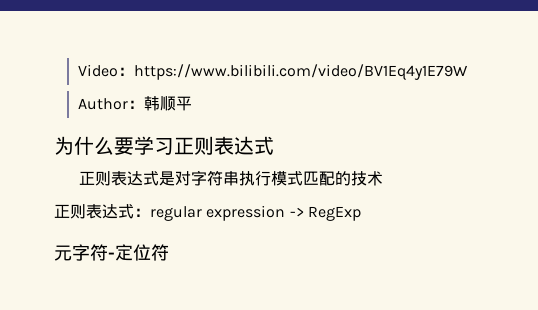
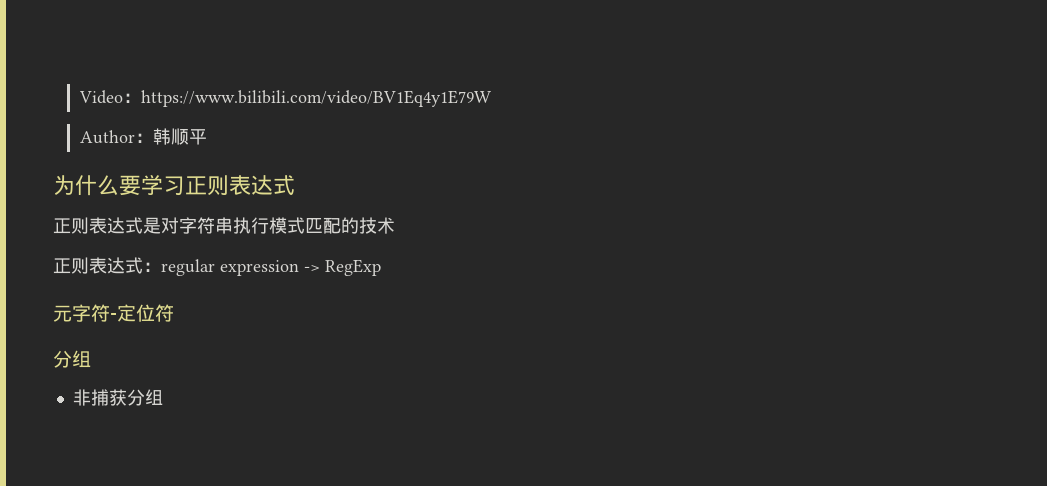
(169, 252) none -> [53,350,91,368] [72,389,163,406] // 分组 // 非捕获分组

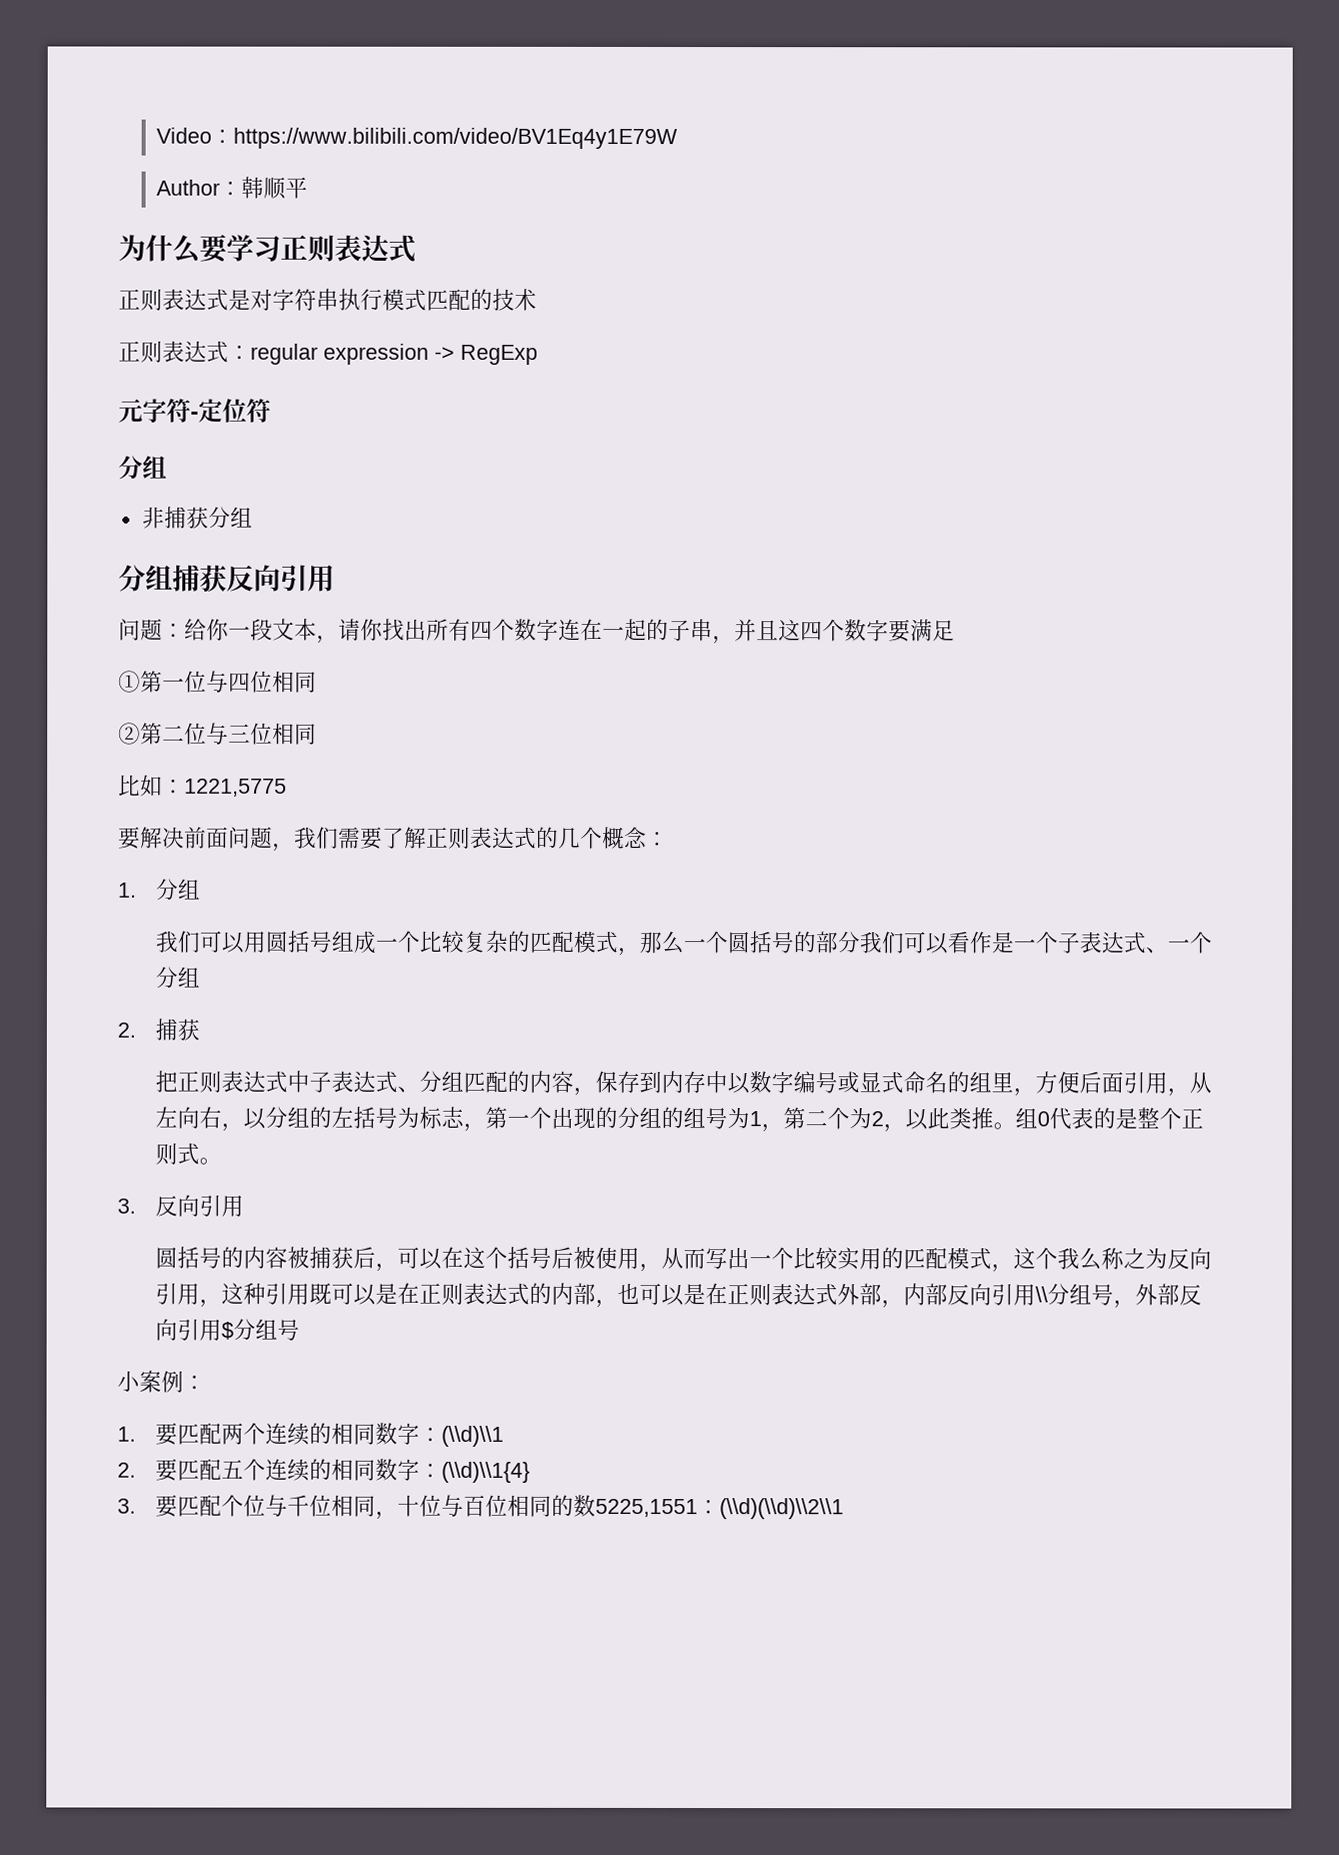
(163, 397) none -> [118,564,335,592] [118,618,955,645] [118,670,317,693] [118,722,317,745] [118,774,287,797] [118,826,669,852] [118,878,202,901] [155,930,1213,956] [155,966,201,989] [117,1018,201,1041] [155,1070,1213,1097] [155,1106,1205,1133] [155,1142,223,1165] [117,1194,245,1217] [155,1246,1213,1273] [155,1282,1203,1309] [155,1318,301,1341] [117,1370,206,1393] [117,1422,505,1447] [117,1458,531,1483] [117,1494,845,1520] // 分组捕获反向引用 // 问题：给你一段文本，请你找出所有四个数字连在一起的子串，并且这四个数字要满足 // ①第一位与四位相同 // ②第二位与三位相同 // 比如：1221,5775 // 要解决前面问题，我们需要了解正则表达式的几个概念： // 1.分组 // 我们可以用圆括号组成一个比较复杂的匹配模式，那么一个圆括号的部分我们可以看作是一个子表达式、一个分组 // 2.捕获 // 把正则表达式中子表达式、分组匹配的内容，保存到内存中以数字编号或显式命名的组里，方便后面引用，从左向右，以分组的左括号为标志，第一个出现的分组的组号为1，第二个为2，以此类推。组0代表的是整个正则式。 // 3.反向引用 // 圆括号的内容被捕获后，可以在这个括号后被使用，从而写出一个比较实用的匹配模式，这个我么称之为反向引用，这种引用既可以是在正则表达式的内部，也可以是在正则表达式外部，内部反向引用\\分组号，外部反向引用$分组号 // 小案例： // 1.要匹配两个连续的相同数字：(\\d)\\1 // 2.要匹配五个连续的相同数字：(\\d)\\1{4} // 3.要匹配个位与千位相同，十位与百位相同的数5225,1551：(\\d)(\\d)\\2\\1

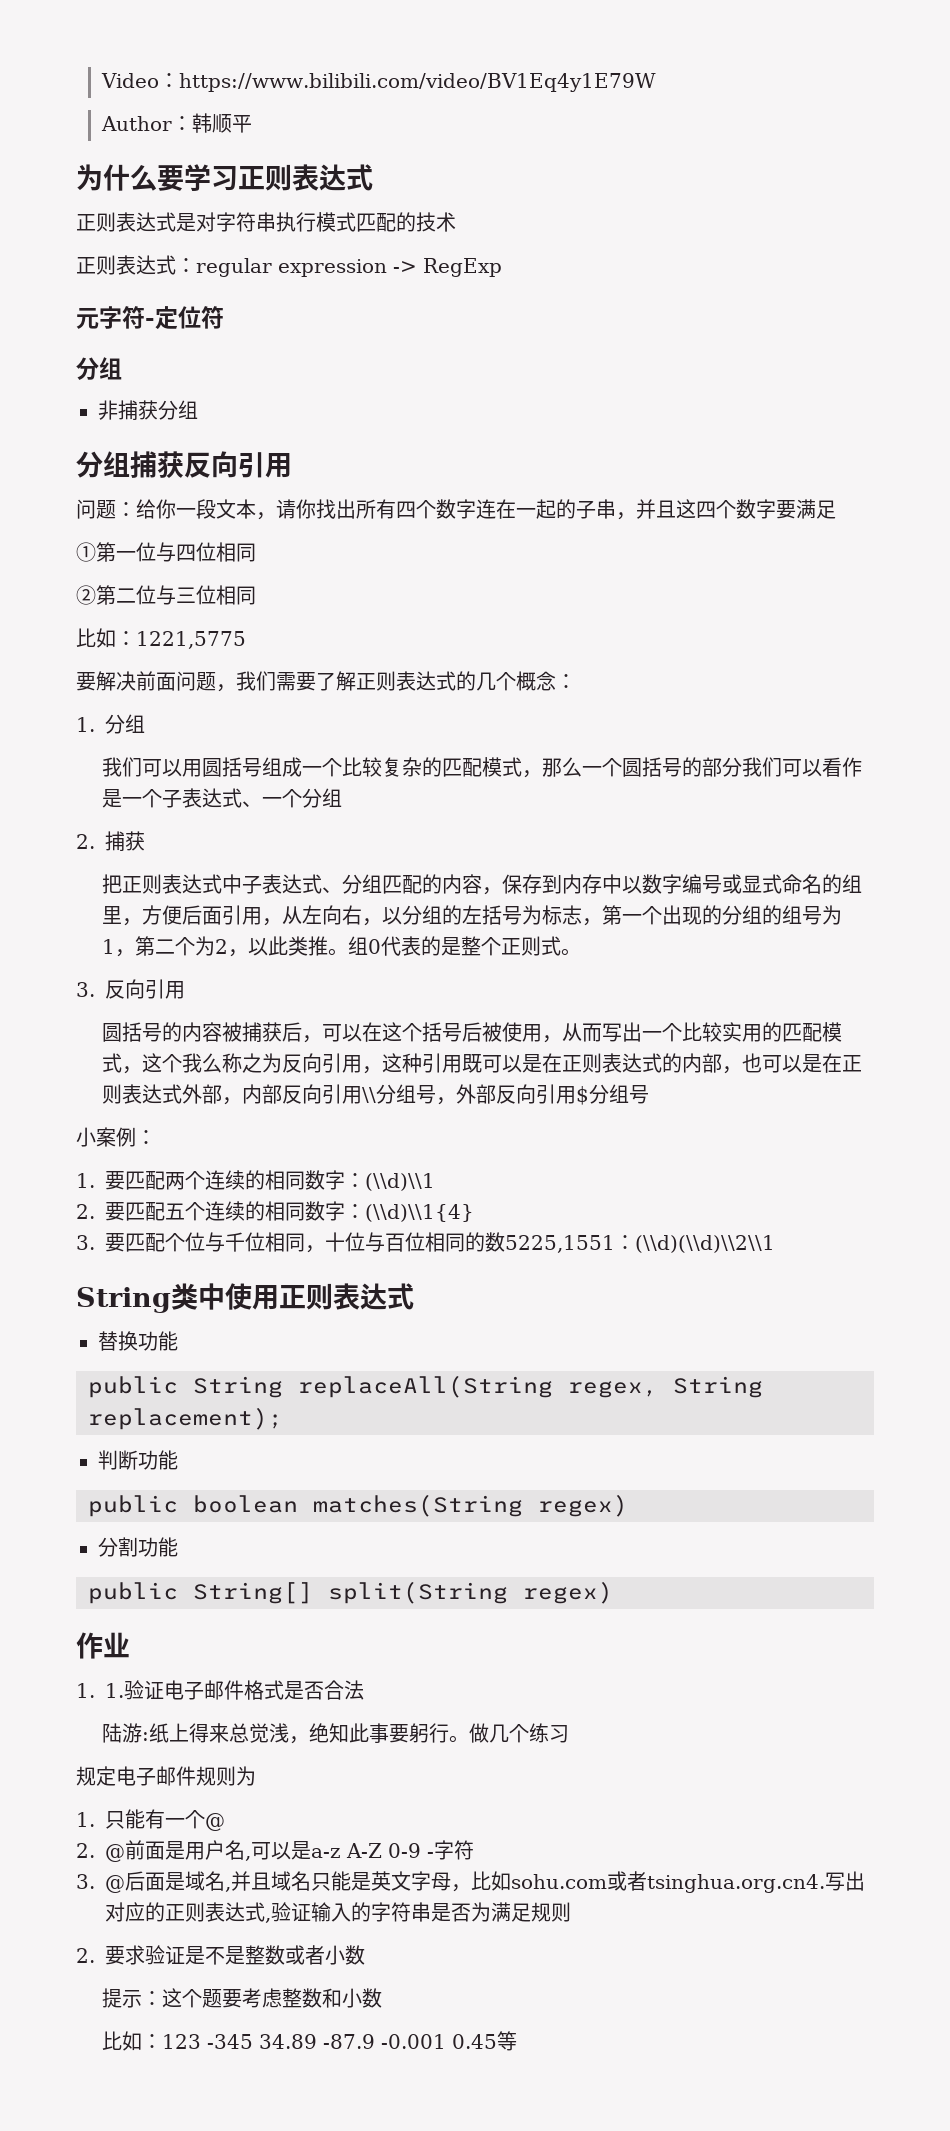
(845, 1509) none -> [76,1283,414,1313] [98,1331,178,1351] [88,1375,763,1398] [88,1407,283,1430] [98,1450,178,1470] [88,1494,628,1517] [98,1537,178,1557] [88,1581,613,1604] [76,1632,130,1659] [76,1680,364,1700] [101,1723,569,1744] [76,1766,256,1786] [76,1809,225,1831] [76,1840,474,1862] [76,1871,865,1893] [105,1902,571,1923] [76,1945,365,1965] [101,1988,382,2008] [101,2031,517,2051] // String类中使用正则表达式 // 替换功能 // public String replaceAll(String regex, String replacement); // 判断功能 // public boolean matches(String regex) // 分割功能 // public String[] split(String regex) // 作业 // 1. 1.验证电子邮件格式是否合法 // 陆游:纸上得来总觉浅，绝知此事要躬行。做几个练习 // 规定电子邮件规则为 // 1.只能有一个@ // 2. @前面是用户名,可以是a-z A-Z 0-9 -字符 // 3. @后面是域名,并且域名只能是英文字母，比如sohu.com或者tsinghua.org.cn4.写出对应的正则表达式,验证输入的字符串是否为满足规则 // 2.要求验证是不是整数或者小数 // 提示：这个题要考虑整数和小数 // 比如：123 -345 34.89 -87.9 -0.001 0.45等

